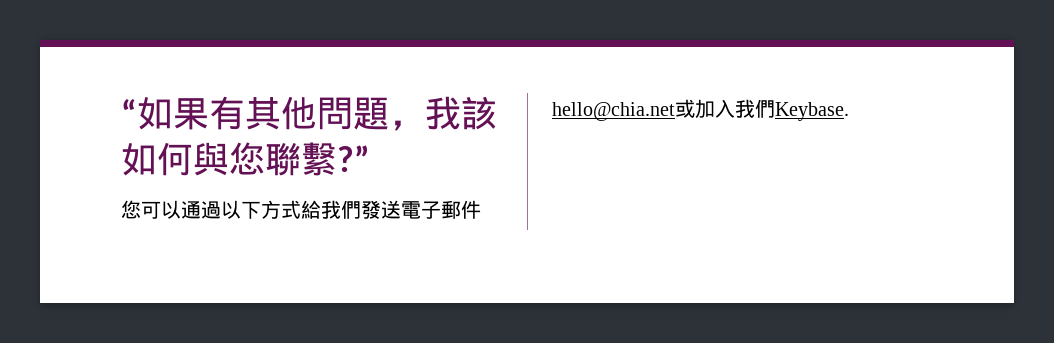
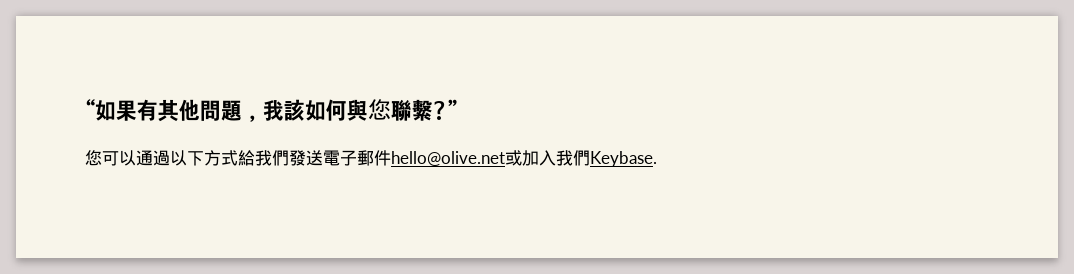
[552,102,675,121] hello@chia.net -> [391,151,505,166] hello@olive.net

